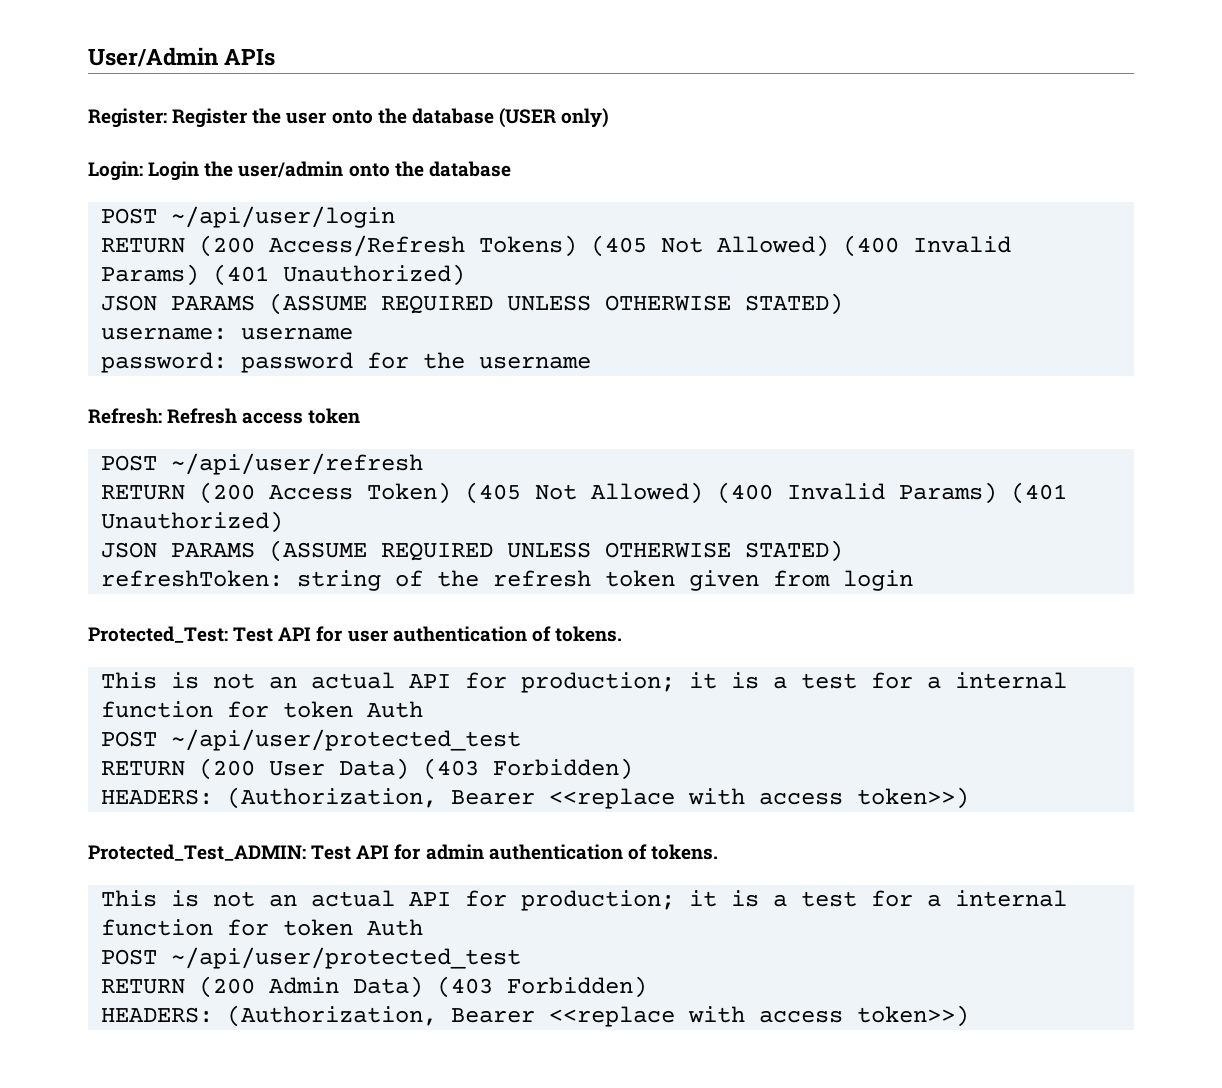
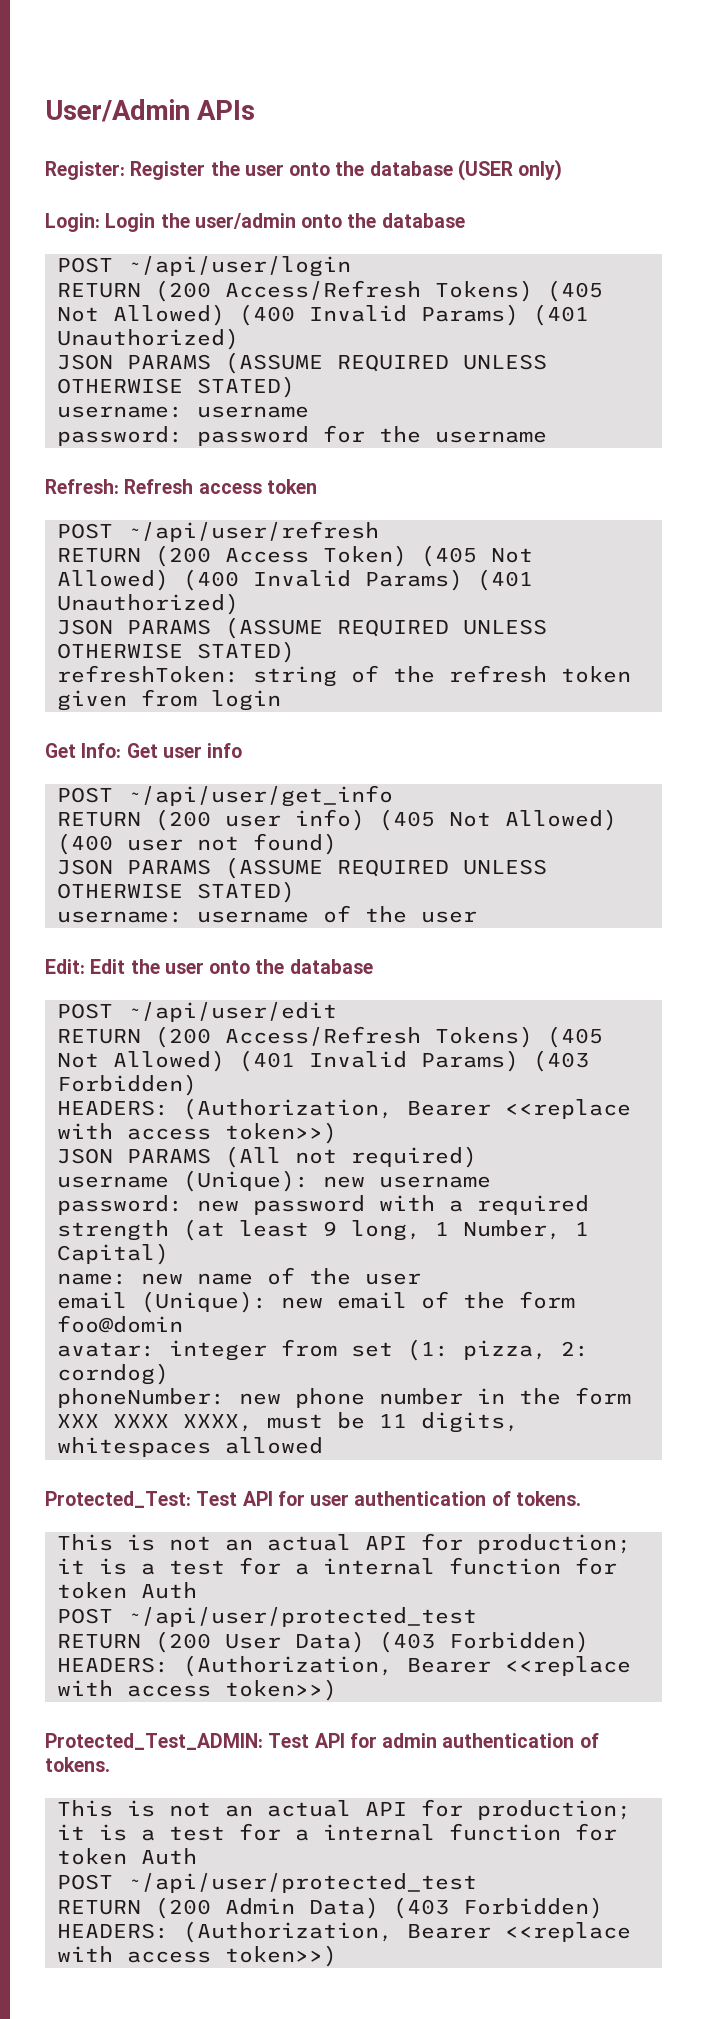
(913, 580) none -> [45,743,243,758] [56,785,393,807] [56,809,617,831] [56,833,337,855] [56,857,547,879] [56,881,295,903] [56,905,477,923] [45,959,373,974] [56,1002,337,1022] [56,1026,603,1048] [56,1050,589,1072] [56,1074,197,1096] [56,1098,631,1120] [56,1122,337,1144] [56,1146,477,1168] [56,1170,491,1192] [56,1195,589,1215] [56,1219,589,1241] [56,1243,169,1265] [56,1267,421,1285] [56,1291,575,1313] [56,1315,183,1333] [56,1339,589,1361] [56,1363,169,1385] [56,1387,631,1408] [56,1412,519,1433] [56,1437,323,1457] // Get Info: Get user info // POST ~/api/user/get_info // RETURN (200 user info) (405 Not Allowed) (400 user not found) // JSON PARAMS (ASSUME REQUIRED UNLESS OTHERWISE STATED) // username: username of the user // Edit: Edit the user onto the database // POST ~/api/user/edit // RETURN (200 Access/Refresh Tokens) (405 Not Allowed) (401 Invalid Params) (403 Forbidden) // HEADERS: (Authorization, Bearer <<replace with access token>>) // JSON PARAMS (All not required) // username (Unique): new username // password: new password with a required strength (at least 9 long, 1 Number, 1 Capital) // name: new name of the user // email (Unique): new email of the form foo@domin // avatar: integer from set (1: pizza, 2: corndog) // phoneNumber: new phone number in the form XXX XXXX XXXX, must be 11 digits, whitespaces allowed

